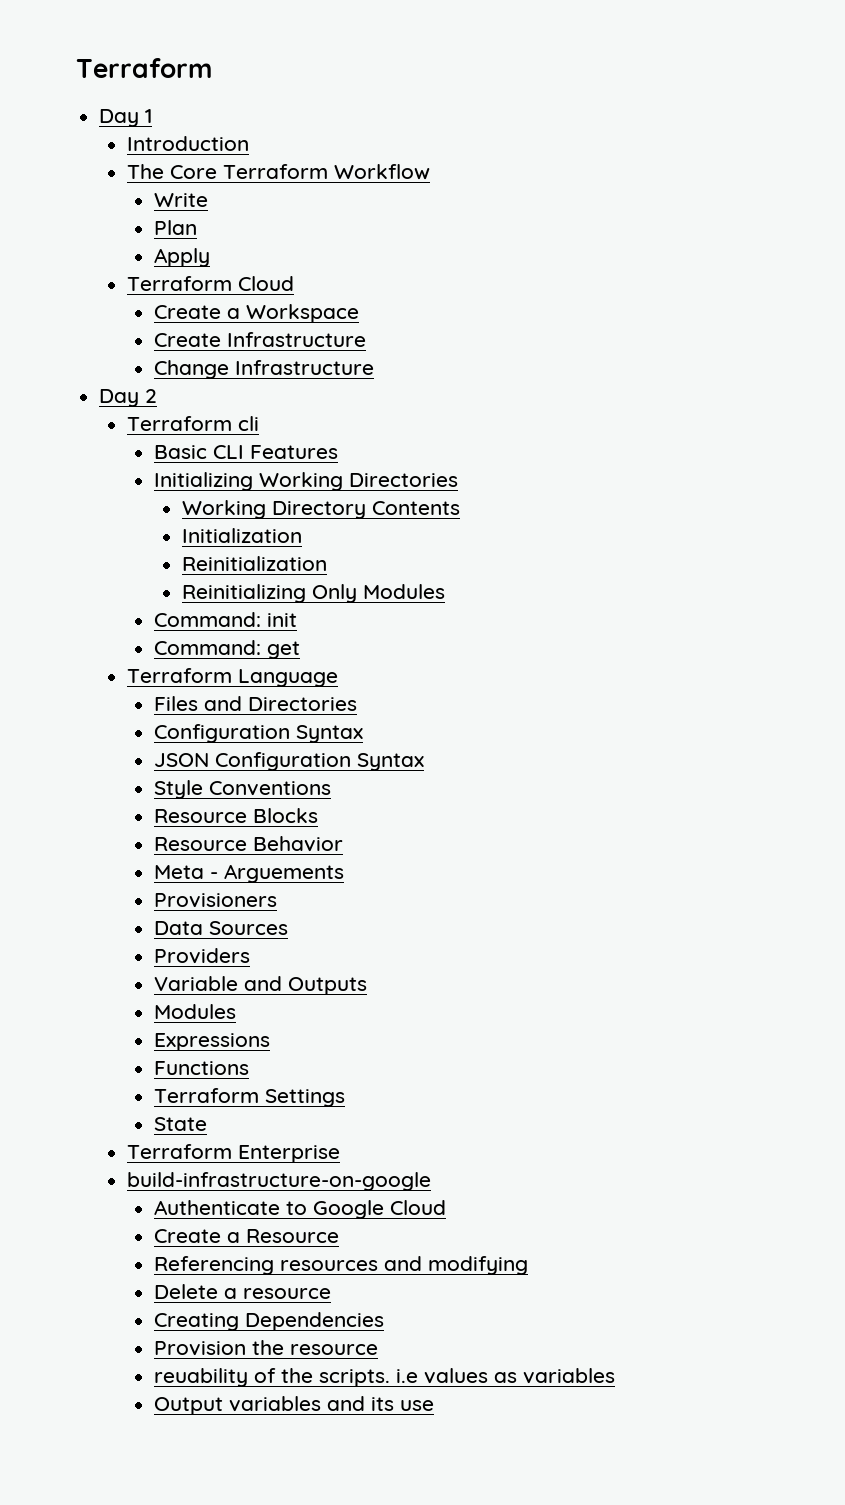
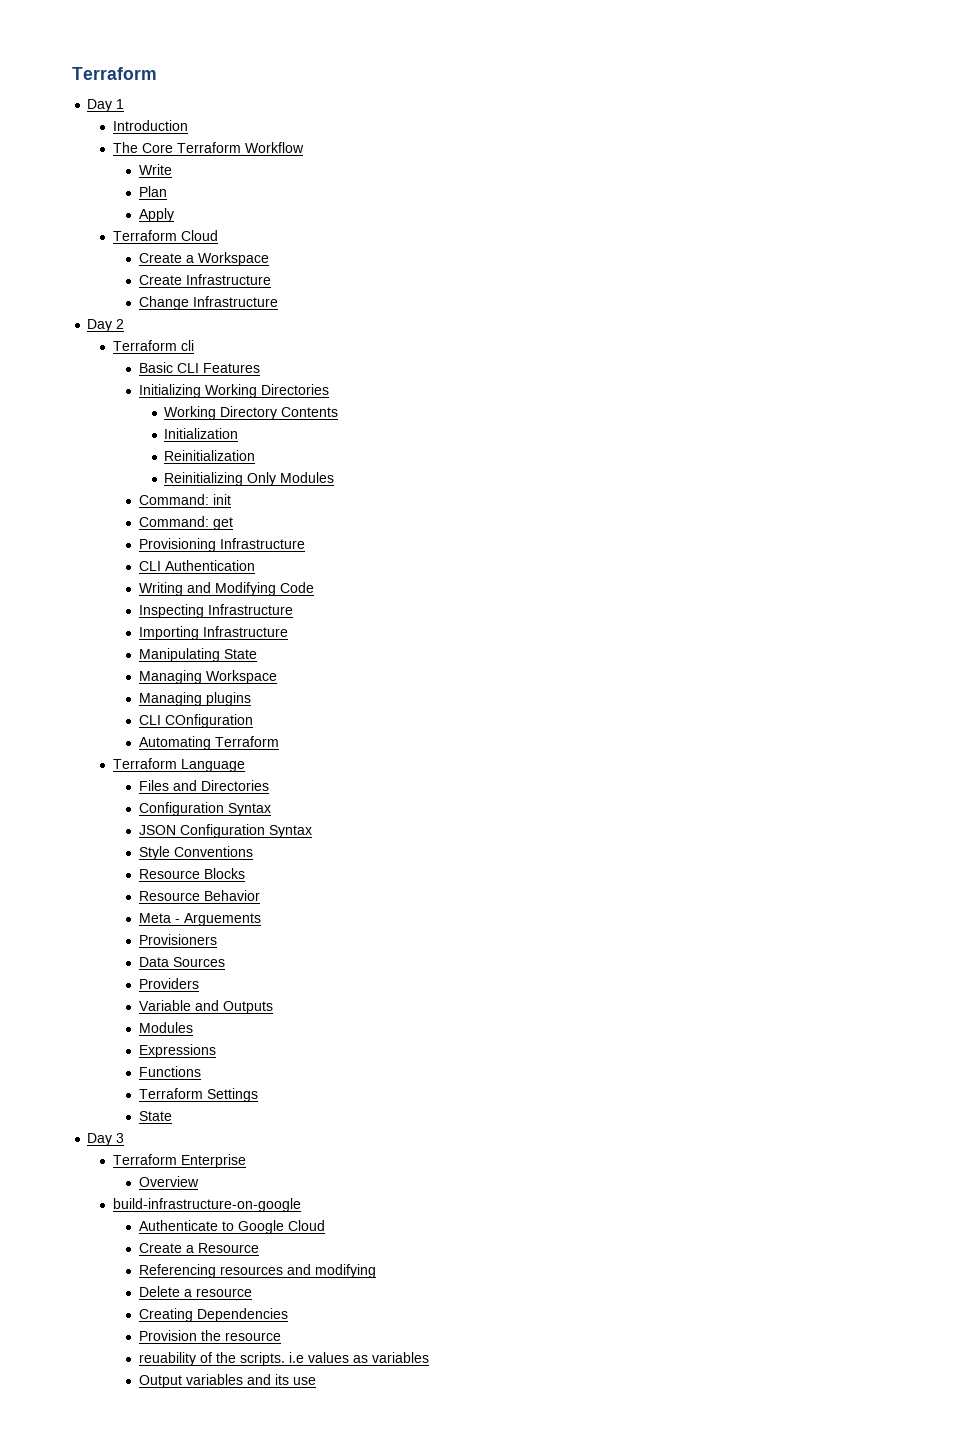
(301, 650) none -> [138,538,305,552] [138,560,255,571] [138,582,314,596] [138,604,293,618] [138,626,288,640] [138,648,257,662] [138,670,277,684] [138,692,251,706] [138,714,253,728] [138,736,279,750] // Provisioning Infrastructure // CLI Authentication // Writing and Modifying Code // Inspecting Infrastructure // Importing Infrastructure // Manipulating State // Managing Workspace // Managing plugins // CLI COnfiguration // Automating Terraform
(208, 1124) none -> [87,1133,125,1146] // Day 3
(340, 1154) none -> [138,1176,199,1187] // Overview

